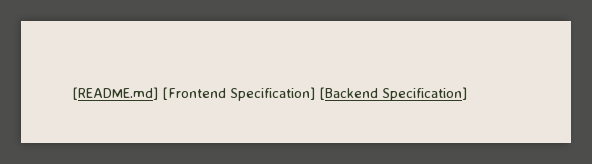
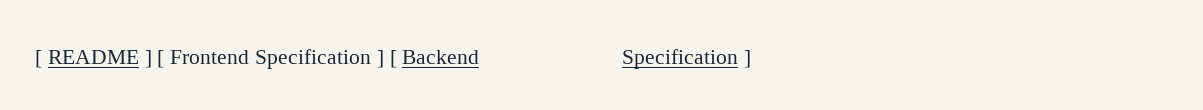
[72,87,467,101] [README.md] [Frontend Specification] [Backend Specification] -> [35,49,751,69] [ README ] [ Frontend Specification ] [ Backend Specification ]

